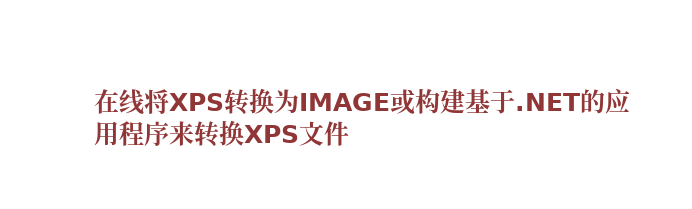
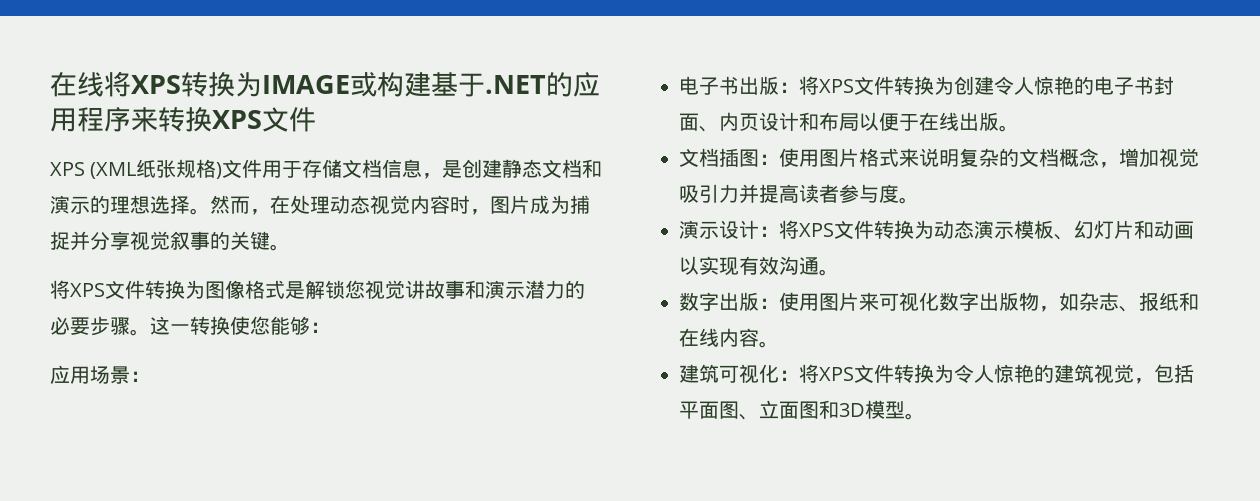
(349, 133) none -> [50,159,603,179] [50,195,590,215] [50,231,290,251] [50,280,585,300] [50,316,330,336] [50,365,150,384] [679,76,1174,95] [679,112,1019,132] [679,148,1199,168] [679,184,919,204] [679,220,1194,240] [679,256,839,276] [679,292,1199,312] [679,328,779,348] [679,364,1194,384] [679,400,925,420] // XPS (XML纸张规格)文件用于存储文档信息，是创建静态文档和演示的理想选择。然而，在处理动态视觉内容时，图片成为捕捉并分享视觉叙事的关键。 // 将XPS文件转换为图像格式是解锁您视觉讲故事和演示潜力的必要步骤。这一转换使您能够： // 应用场景： // 电子书出版：将XPS文件转换为创建令人惊艳的电子书封面、内页设计和布局以便于在线出版。 // 文档插图：使用图片格式来说明复杂的文档概念，增加视觉吸引力并提高读者参与度。 // 演示设计：将XPS文件转换为动态演示模板、幻灯片和动画以实现有效沟通。 // 数字出版：使用图片来可视化数字出版物，如杂志、报纸和在线内容。 // 建筑可视化：将XPS文件转换为令人惊艳的建筑视觉，包括平面图、立面图和3D模型。

